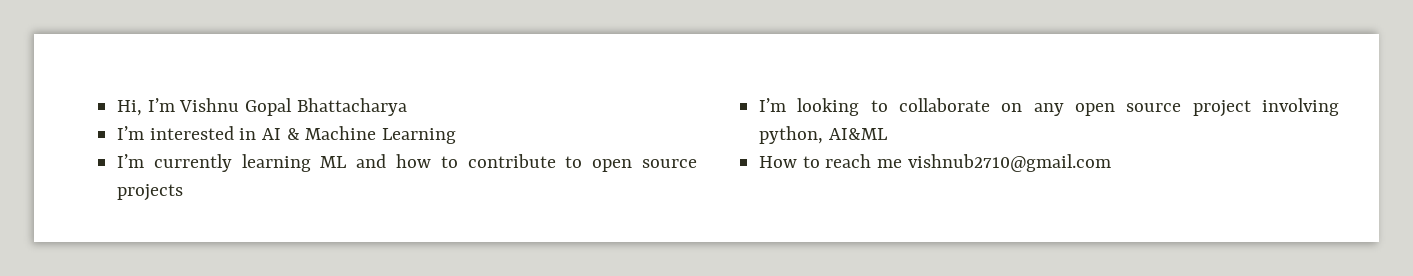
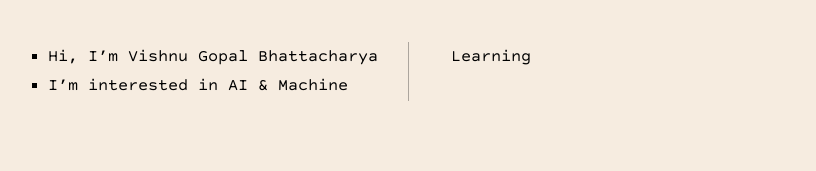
[117,154,697,172] [117,184,184,201] [759,98,1339,117] [759,126,887,144] [759,154,1111,172] // I’m currently learning ML and how to contribute to open source projects // I’m looking to collaborate on any open source project involving python, AI&ML // How to reach me vishnub2710@gmail.com -> (531, 57) none

